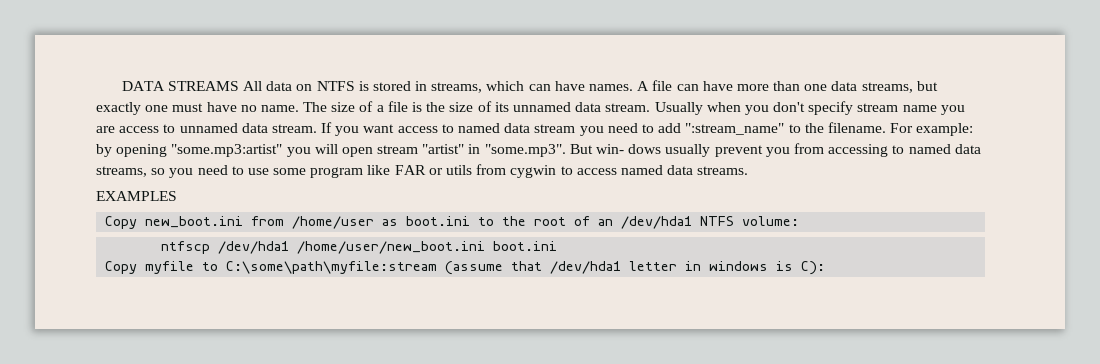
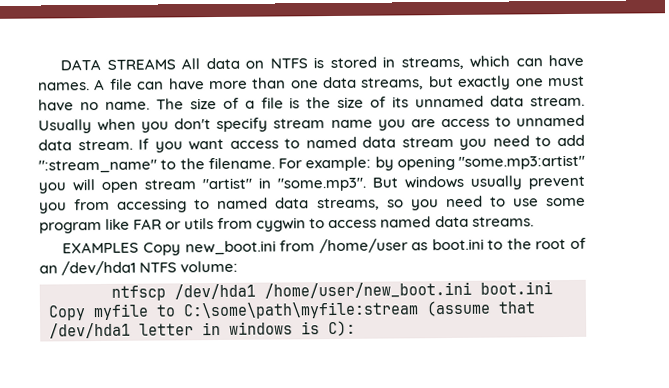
[596,144,662,154] win‐ dows -> [404,175,464,189] windows
(177, 196) // -> (140, 247) none

